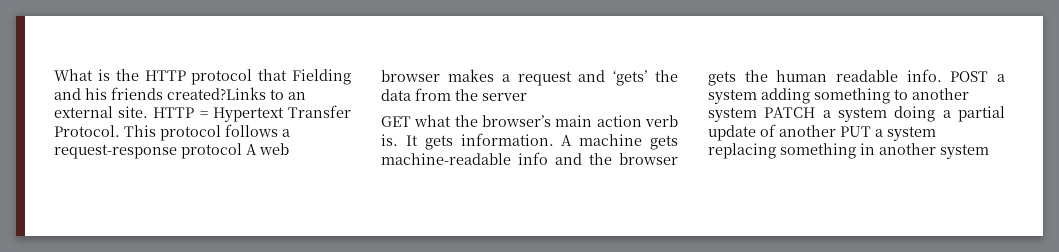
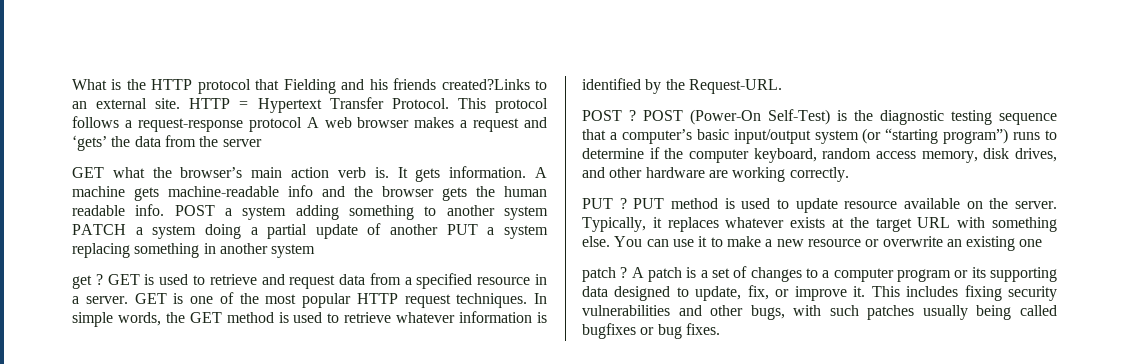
(989, 151) none -> [72,273,547,289] [72,292,547,308] [72,311,548,327] [582,78,782,94] [582,109,1057,125] [582,128,1057,144] [582,147,1057,163] [582,167,849,182] [582,198,1057,213] [582,217,1057,232] [582,236,1043,251] [582,266,1057,282] [582,285,1057,301] [582,305,1057,320] [582,323,720,339] // get ? GET is used to retrieve and request data from a specified resource in a server. GET is one of the most popular HTTP request techniques. In simple words, the GET method is used to retrieve whatever information is identified by the Request-URL. // POST ? POST (Power-On Self-Test) is the diagnostic testing sequence that a computer’s basic input/output system (or “starting program”) runs to determine if the computer keyboard, random access memory, disk drives, and other hardware are working correctly. // PUT ? PUT method is used to update resource available on the server. Typically, it replaces whatever exists at the target URL with something else. You can use it to make a new resource or overwrite an existing one // patch ? A patch is a set of changes to a computer program or its supporting data designed to update, fix, or improve it. This includes fixing security vulnerabilities and other bugs, with such patches usually being called bugfixes or bug fixes.

